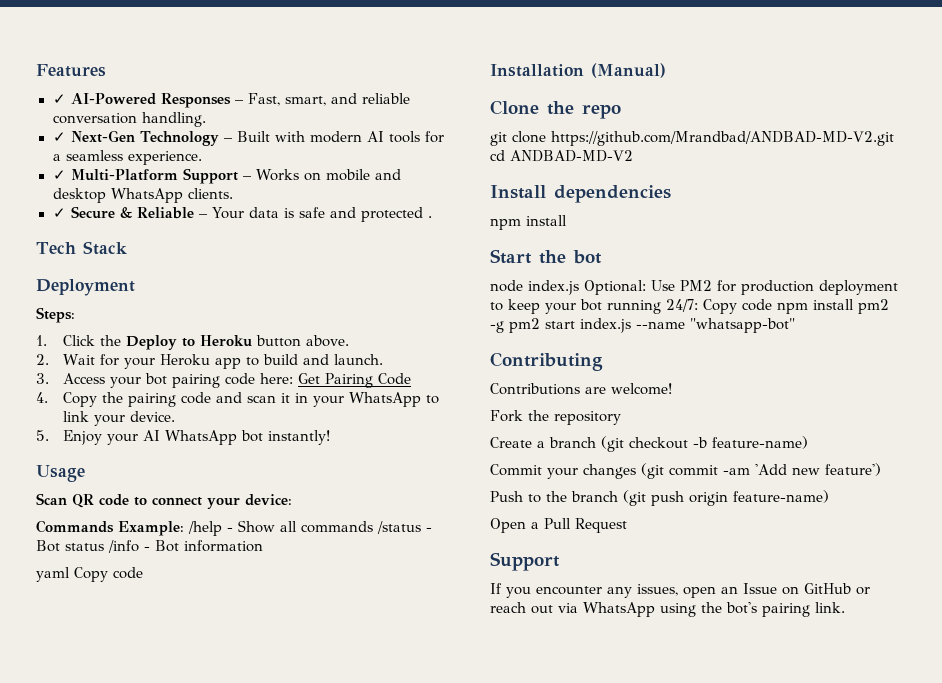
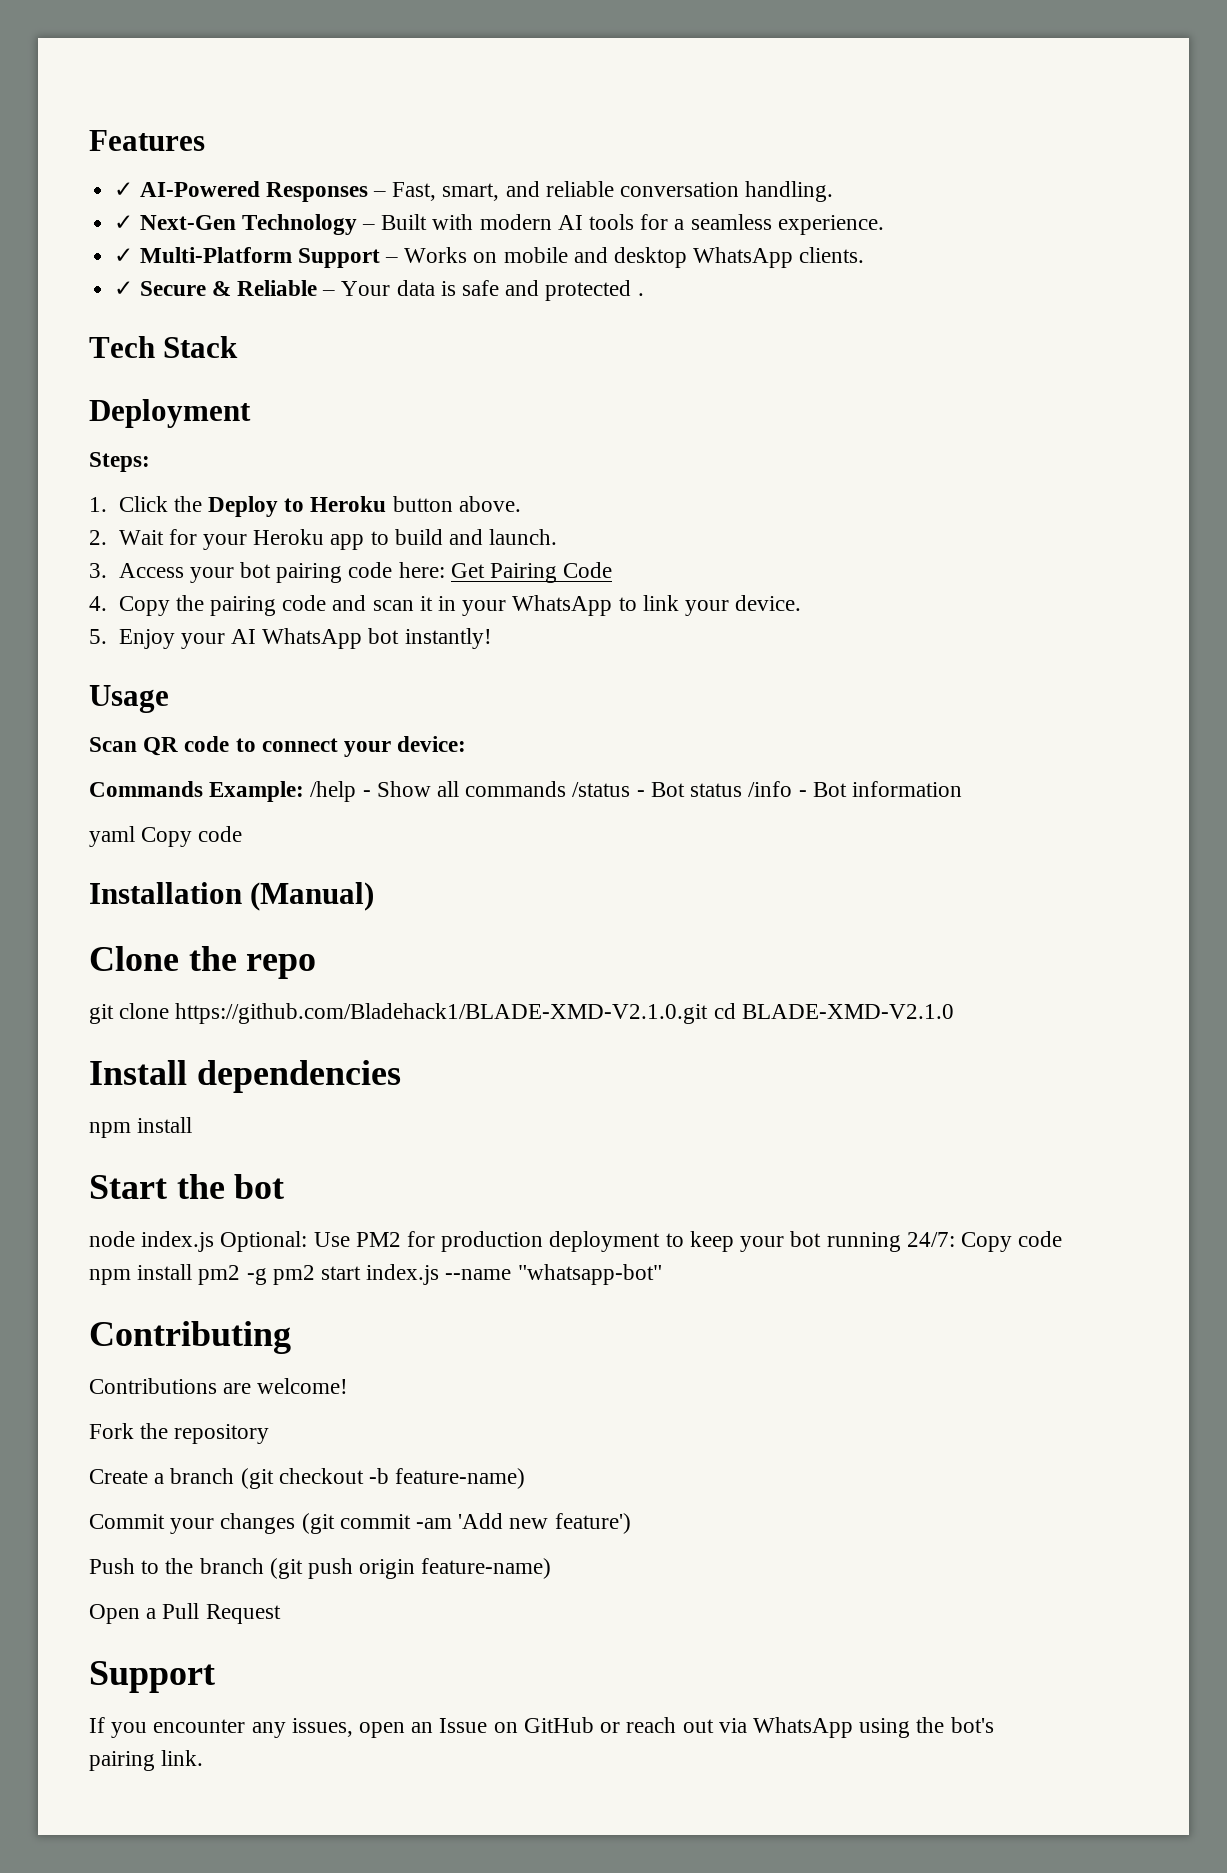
[551,131,894,146] [490,150,633,162] https://github.com/Mrandbad/ANDBAD-MD-V2.git cd ANDBAD-MD-V2 -> [175,1003,954,1024] https://github.com/Bladehack1/BLADE-XMD-V2.1.0.git cd BLADE-XMD-V2.1.0

